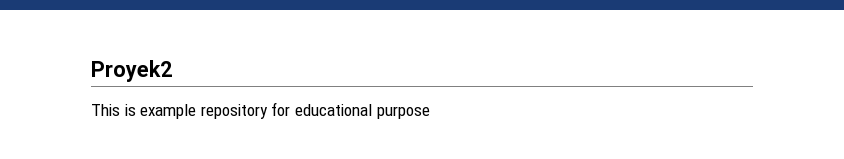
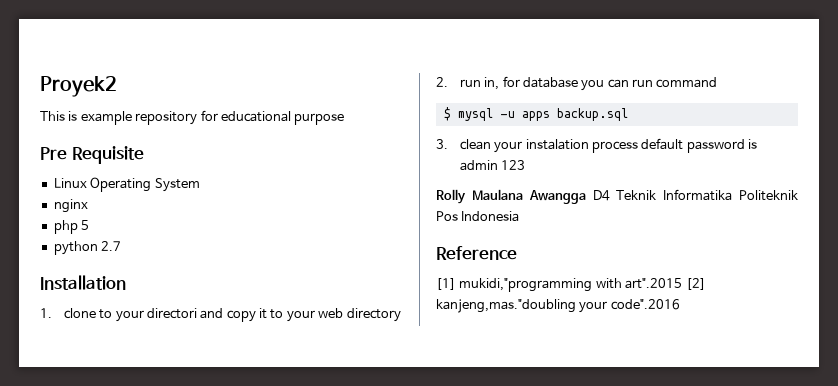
(430, 112) none -> [40,146,144,164] [53,177,200,192] [53,199,88,213] [53,220,90,234] [53,241,122,255] [40,275,126,290] [40,308,401,322] [436,76,718,91] [443,107,628,121] [436,138,758,153] [459,160,526,171] [436,189,798,204] [436,211,520,222] [436,246,517,260] [436,278,706,292] [436,299,680,313] // Pre Requisite // Linux Operating System // nginx // php 5 // python 2.7 // Installation // 1. clone to your directori and copy it to your web directory // 2. run in, for database you can run command // $ mysql -u apps backup.sql // 3. clean your instalation process default password is admin 123 // Rolly Maulana Awangga D4 Teknik Informatika Politeknik Pos Indonesia // Reference // [1] mukidi,"programming with art".2015 [2] kanjeng,mas."doubling your code".2016

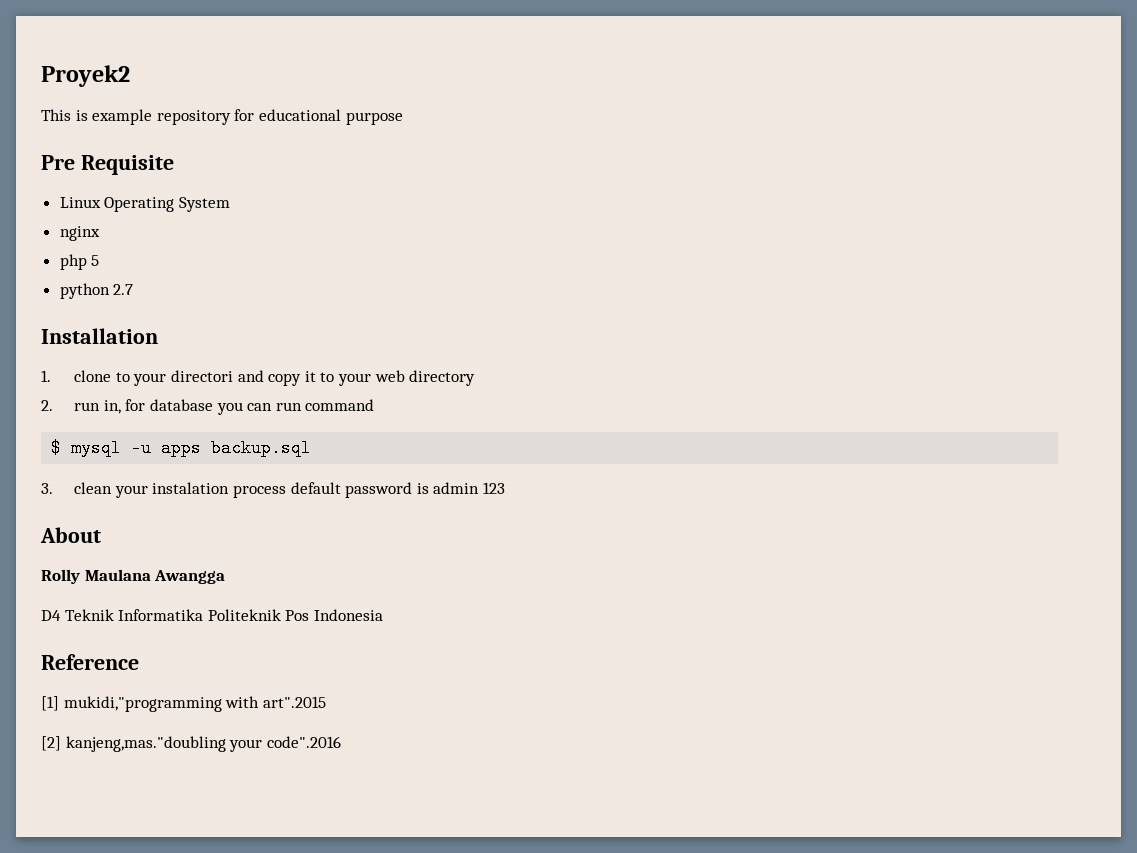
(526, 165) none -> [40,527,101,543] // About
(586, 197) none -> (226, 577) //
(683, 283) none -> (326, 702) //

